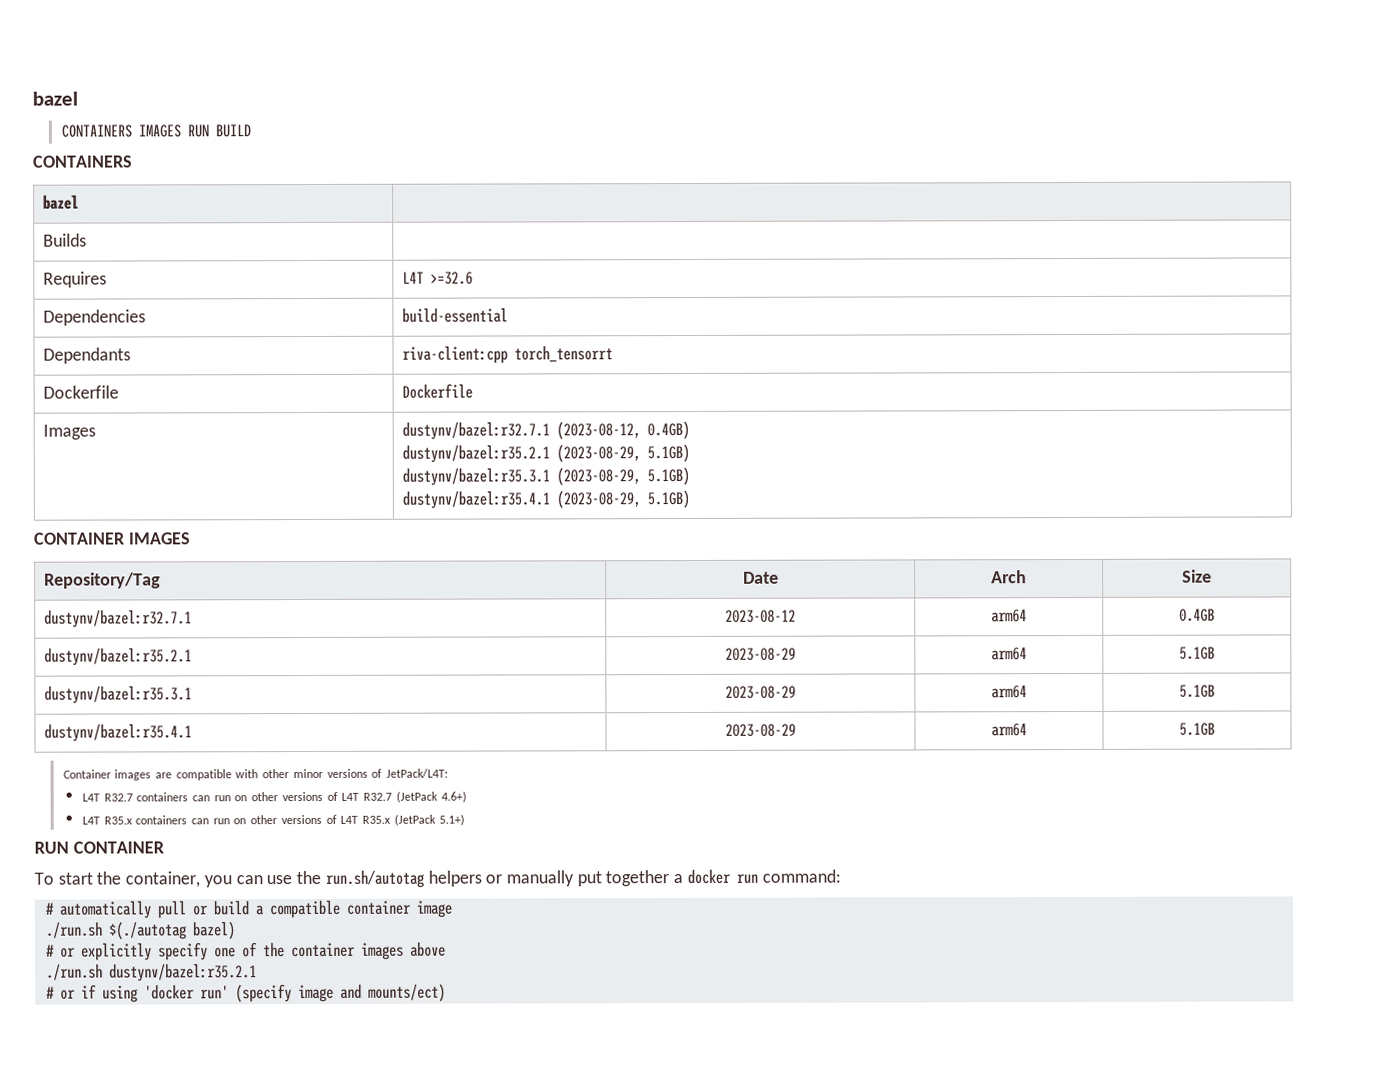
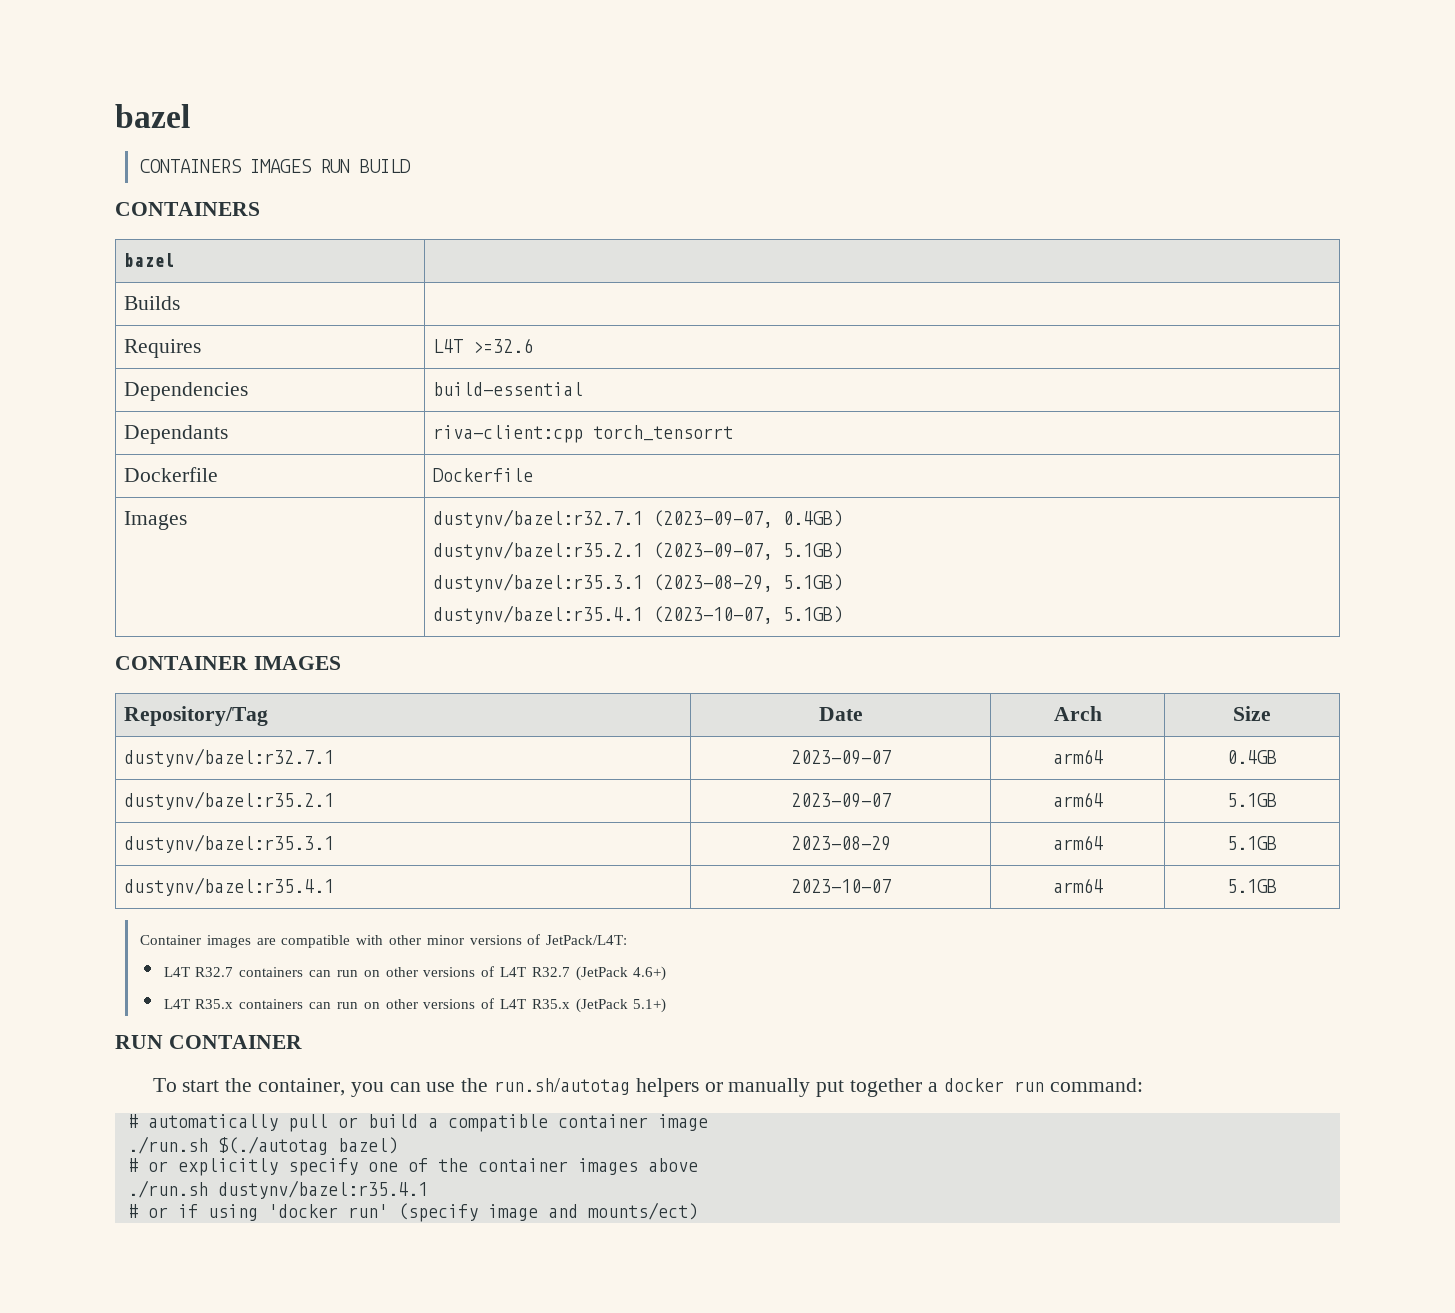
[555,421,641,440] (2023-08-12, -> [653,510,774,528] (2023-09-07,
[555,444,641,463] (2023-08-29, -> [653,542,774,560] (2023-09-07,
[555,490,641,509] (2023-08-29, -> [653,606,774,624] (2023-10-07,
[725,609,796,623] 2023-08-12 -> [790,750,891,765] 2023-09-07
[725,647,796,661] 2023-08-29 -> [790,793,891,808] 2023-09-07
[725,723,796,737] 2023-08-29 -> [790,879,891,893] 2023-10-07
[108,963,257,982] dustynv/bazel:r35.2.1 -> [217,1180,428,1199] dustynv/bazel:r35.4.1

